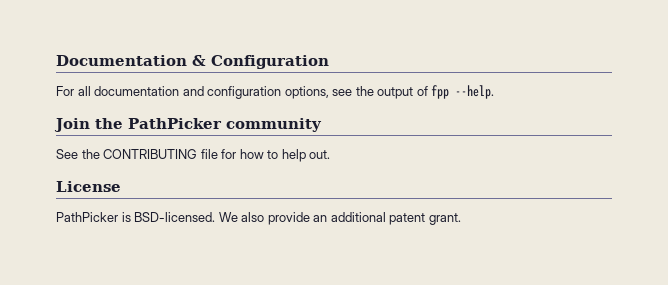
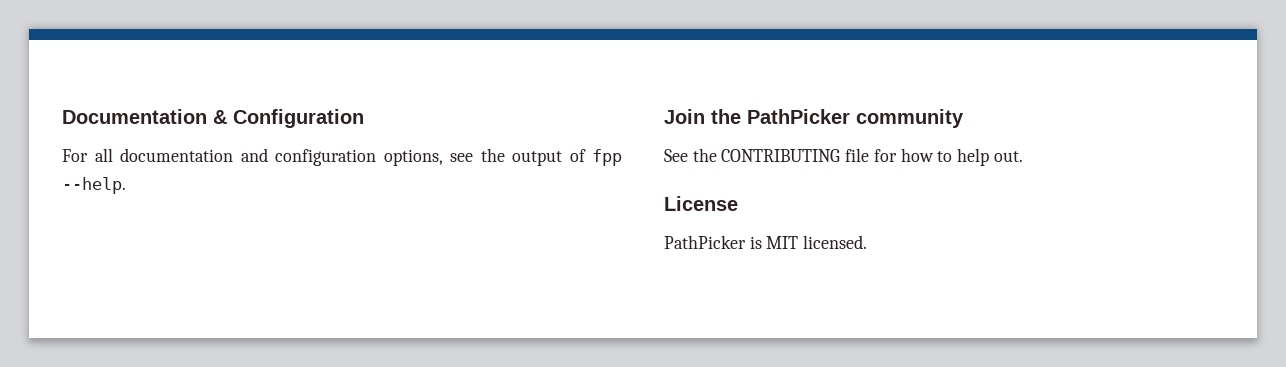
[134,212,461,225] BSD-licensed. We also provide an additional patent grant. -> [766,235,868,249] MIT licensed.

